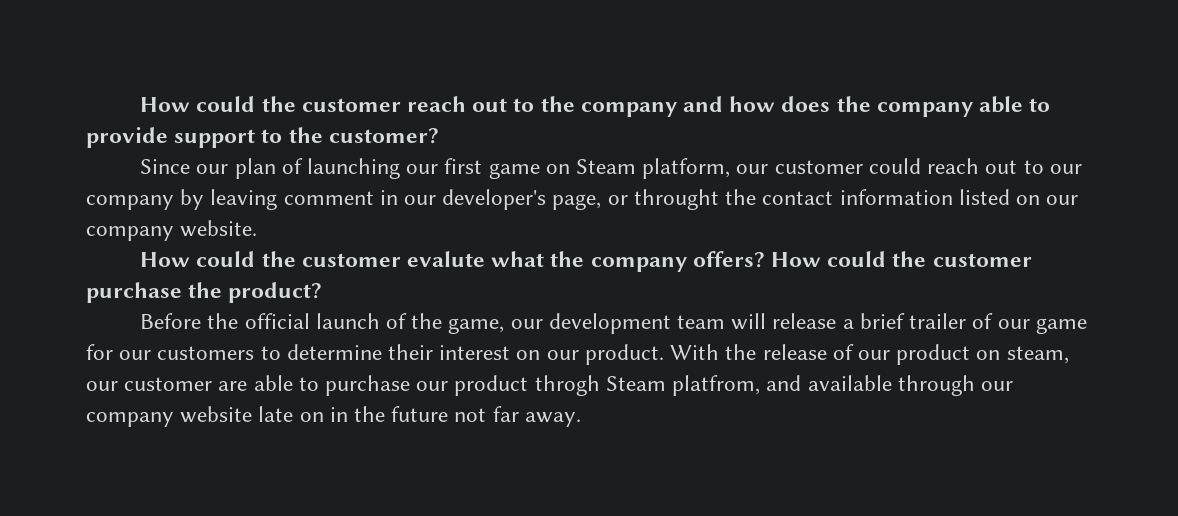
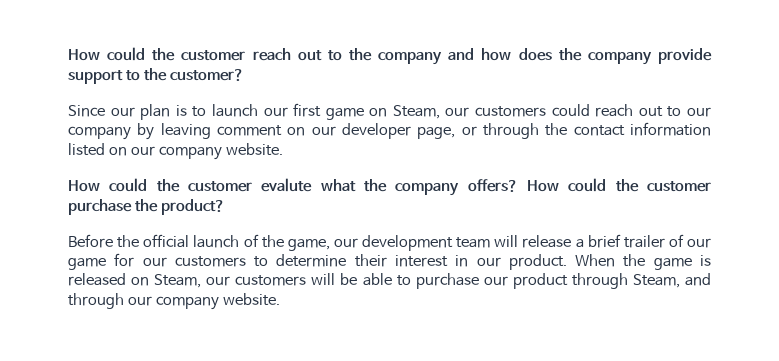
[979,96,1051,113] able to -> (652, 58) none
[281,158,401,179] of launching -> [175,104,258,117] is to launch
[576,158,863,179] Steam platform, our customer -> [392,105,547,119] Steam, our customers
[379,189,547,210] in our developer's -> [287,123,411,139] on our developer
[633,189,719,210] throught -> [482,123,539,139] through
[516,350,541,360] on -> [455,255,469,267] in
[670,344,1069,365] [86,377,248,391] With the release of our product on steam, our customer are -> [575,254,712,270] [68,273,358,288] When the game is released on Steam, our customers will be
[534,375,1013,396] [86,406,581,427] throgh Steam platfrom, and available through our company website late on in the future not far away. -> [571,273,711,289] [68,293,280,310] through Steam, and through our company website.

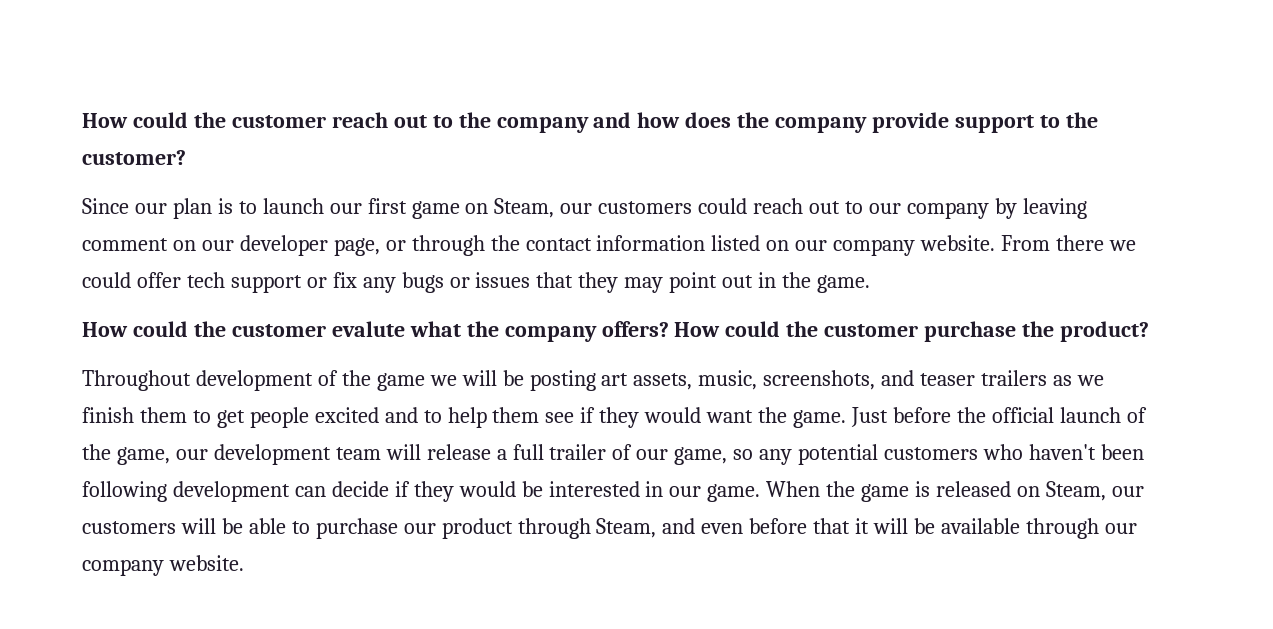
(283, 149) none -> [1001,235,1136,251] [82,272,870,293] From there we could offer tech support or fix any bugs or issues that they may point out in the game.
[68,234,113,248] Before -> [82,370,1104,391] [82,407,951,428] Throughout development of the game we will be posting art assets, music, screenshots, and teaser trailers as we finish them to get people excited and to help them see if they would want the game. Just before
[587,234,621,248] brief -> [512,444,544,460] full
[68,253,448,270] game for our customers to determine their interest -> [674,444,1144,465] [82,481,640,502] game, so any potential customers who haven't been following development can decide if they would be interested
[508,254,567,270] product. -> [707,484,761,502] game.
(711, 279) none -> [701,518,1020,534] even before that it will be available

